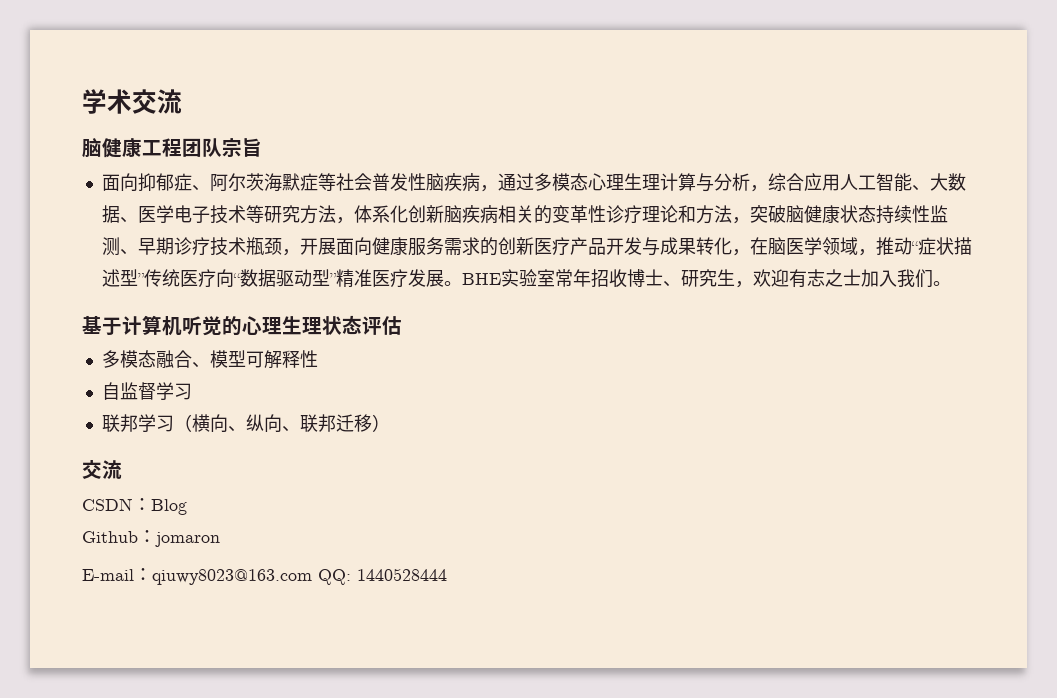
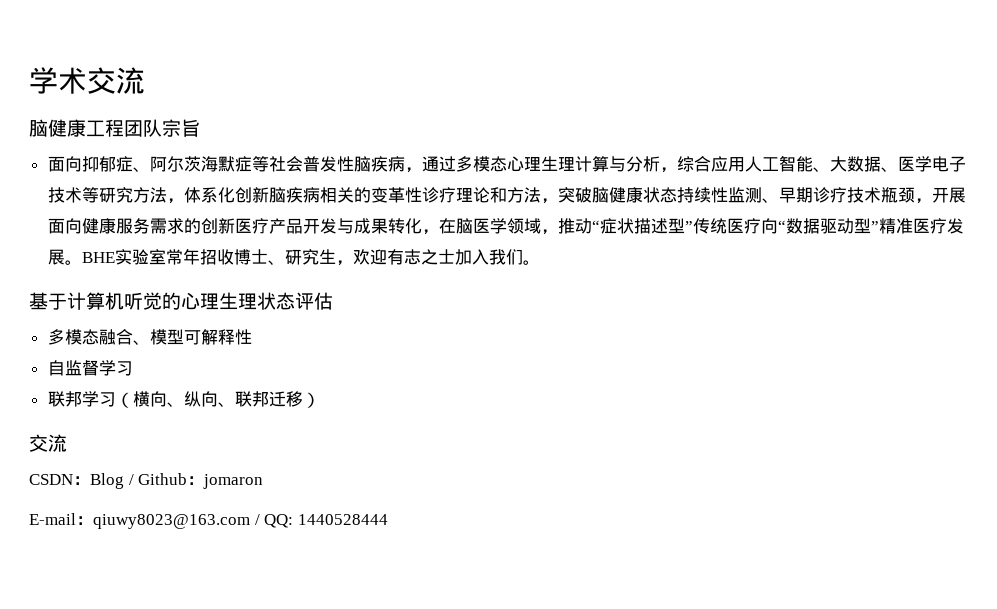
(187, 507) // -> [128,474,134,485] /
(312, 577) none -> [254,514,260,525] /

